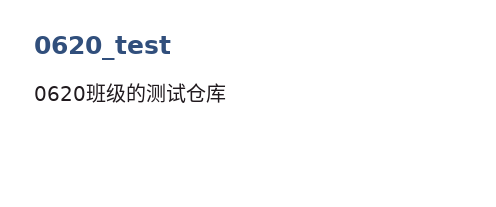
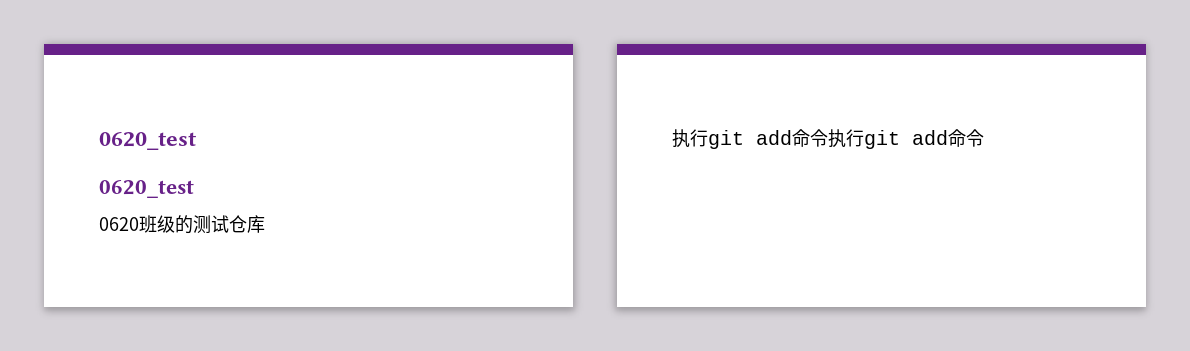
[34,36,171,60] 0620_test -> [99,132,196,150] [99,180,194,198] 0620_test // 0620_test
(226, 93) none -> [672,129,984,149] // 执行git add命令执行git add命令

